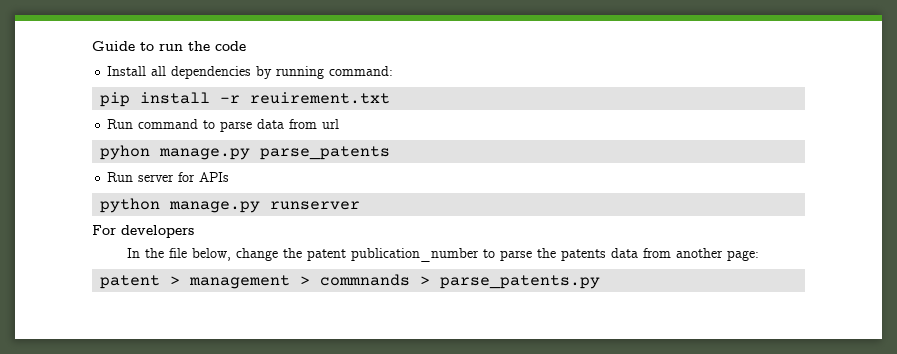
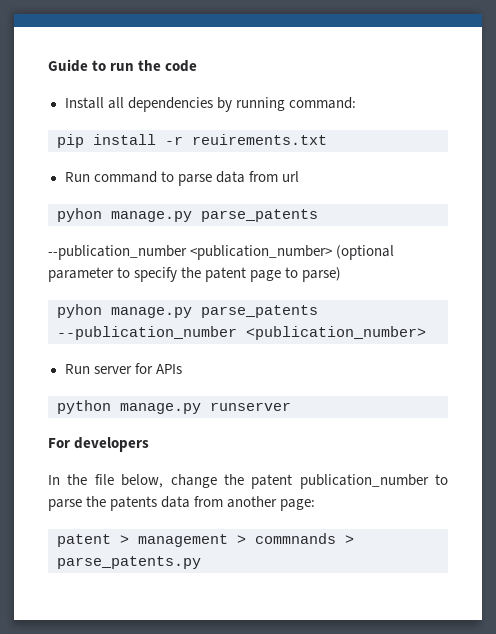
[250,92,391,104] reuirement.txt -> [192,134,327,145] reuirements.txt
(391, 153) none -> [48,245,395,260] [48,267,342,282] [57,304,318,318] [57,326,426,340] // --publication_number <publication_number> (optional parameter to specify the patent page to parse) // pyhon manage.py parse_patents --publication_number <publication_number>

